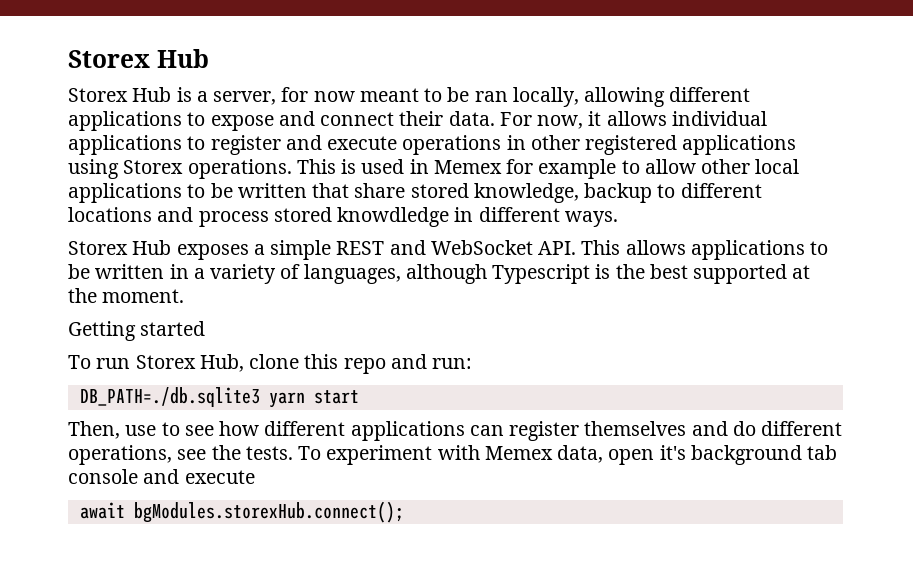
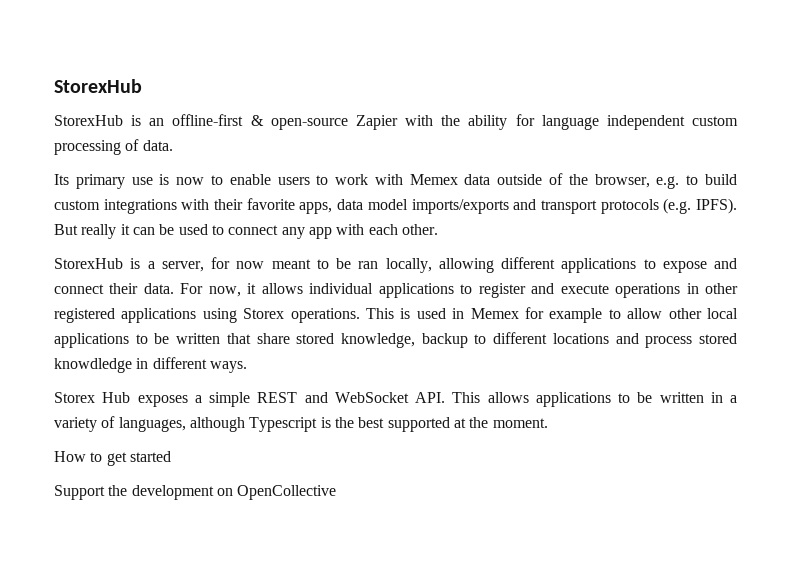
[68,49,209,68] [68,87,172,102] Storex Hub // Storex Hub -> [54,79,142,93] [54,114,738,130] [54,139,173,155] [54,173,737,189] [54,198,738,214] [54,224,438,239] [54,258,123,269] StorexHub // StorexHub is an offline-first & open-source Zapier with the ability for language independent custom processing of data. // Its primary use is now to enable users to work with Memex data outside of the browser, e.g. to build custom integrations with their favorite apps, data model imports/exports and transport protocols (e.g. IPFS). But really it can be used to connect any app with each other. // StorexHub
[68,321,206,341] [68,354,473,374] [79,387,359,408] [68,421,843,441] [68,445,838,465] [68,469,255,484] [79,501,404,523] Getting started // To run Storex Hub, clone this repo and run: // DB_PATH=./db.sqlite3 yarn start // Then, use to see how different applications can register themselves and do different operations, see the tests. To experiment with Memex data, open it's background tab console and execute // await bgModules.storexHub.connect(); -> [54,451,171,466] [54,485,337,500] How to get started // Support the development on OpenCollective

